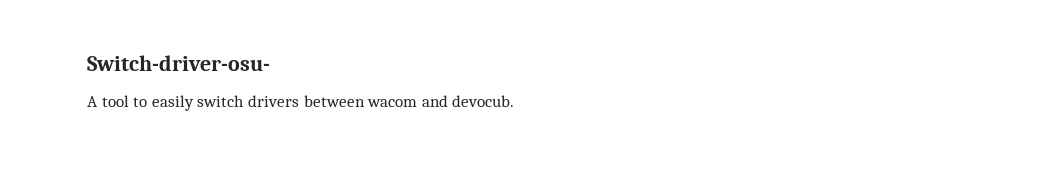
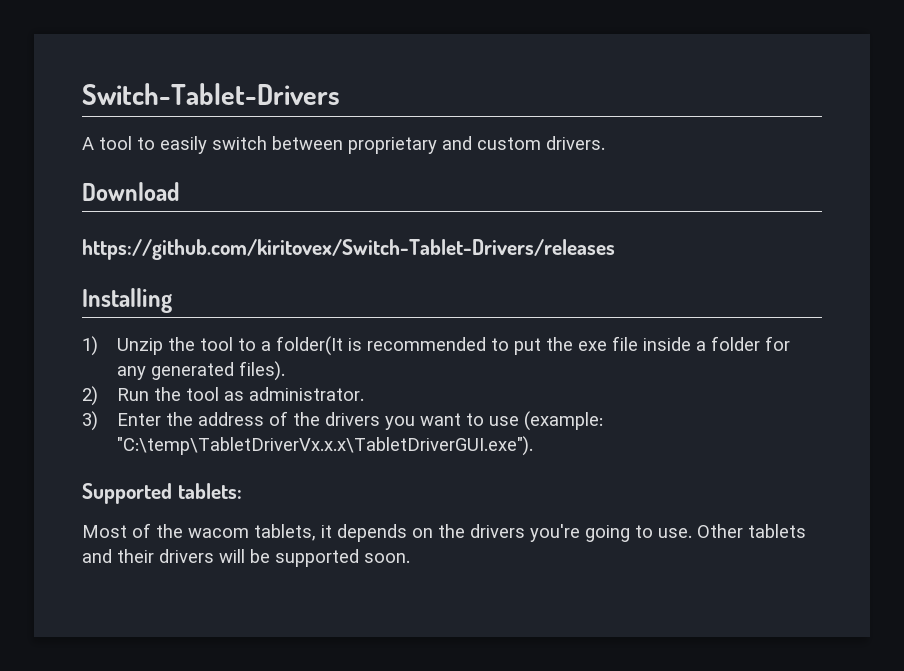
[87,55,270,71] Switch-driver-osu- -> [82,83,340,105] Switch-Tablet-Drivers
[247,95,515,107] drivers between wacom and devocub. -> [272,136,605,154] [82,182,179,201] [82,239,615,260] [82,288,172,313] [82,336,790,356] [116,361,285,381] [82,386,364,406] [82,411,603,431] [116,436,533,456] [82,483,242,504] [82,523,806,542] [82,549,410,567] between proprietary and custom drivers. // Download // https://github.com/kiritovex/Switch-Tablet-Drivers/releases // Installing // 1) Unzip the tool to a folder(It is recommended to put the exe file inside a folder for any generated files). // 2) Run the tool as administrator. // 3) Enter the address of the drivers you want to use (example: "C:\temp\TabletDriverVx.x.x\TabletDriverGUI.exe"). // Supported tablets: // Most of the wacom tablets, it depends on the drivers you're going to use. Other tablets and their drivers will be supported soon.

